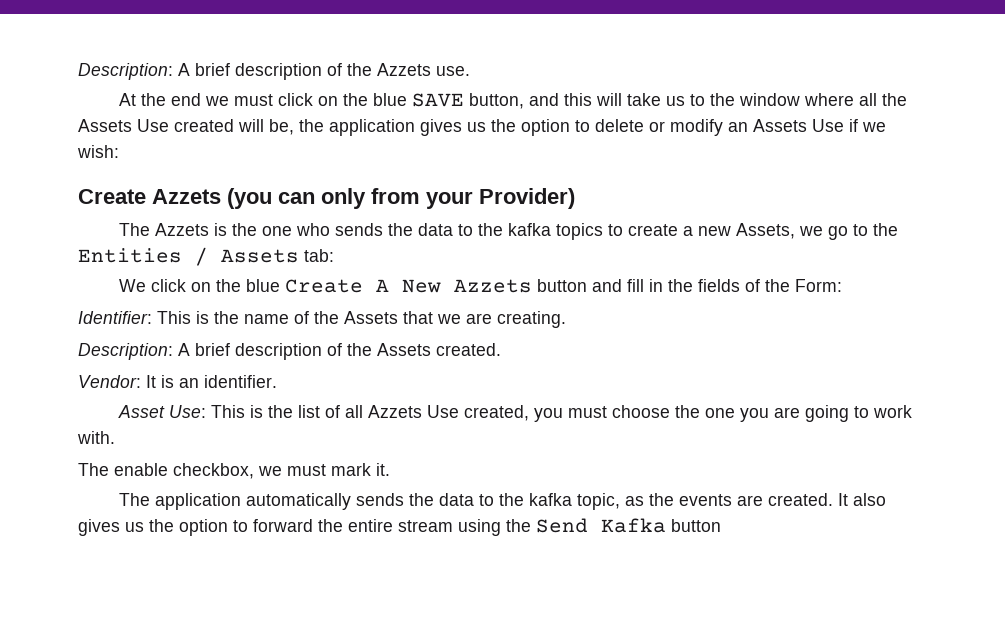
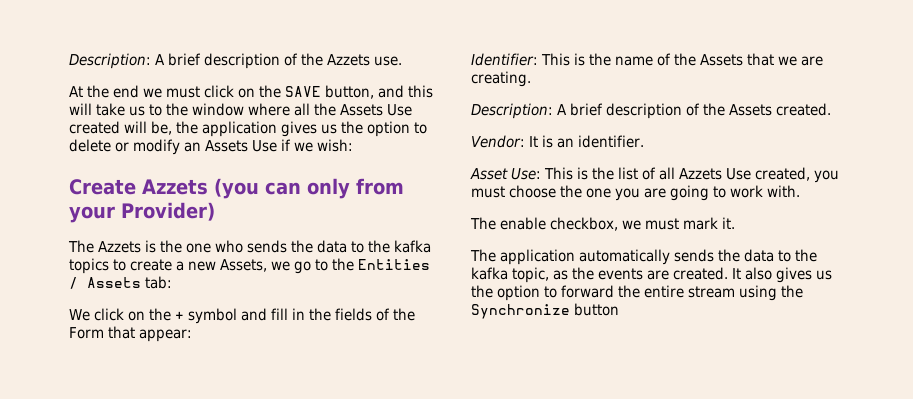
[373,93,408,106] blue -> (281, 91) none
[246,279,588,293] blue Create A New Azzets button -> [175,308,237,324] + symbol
[795,279,843,292] Form: -> [69,326,192,342] Form that appear:
[536,518,666,533] Send Kafka -> [471,304,570,319] Synchronize

